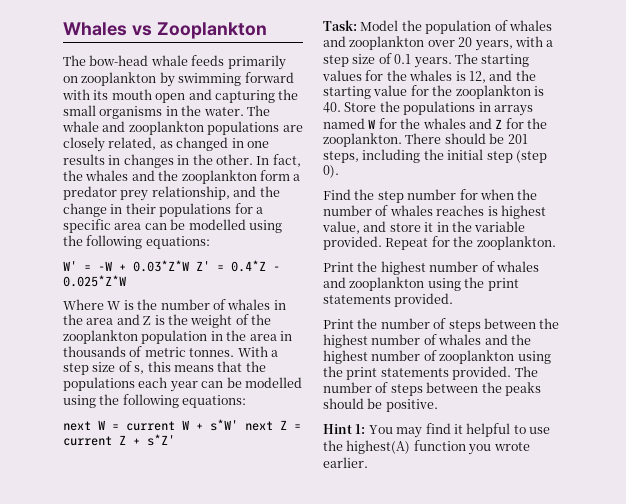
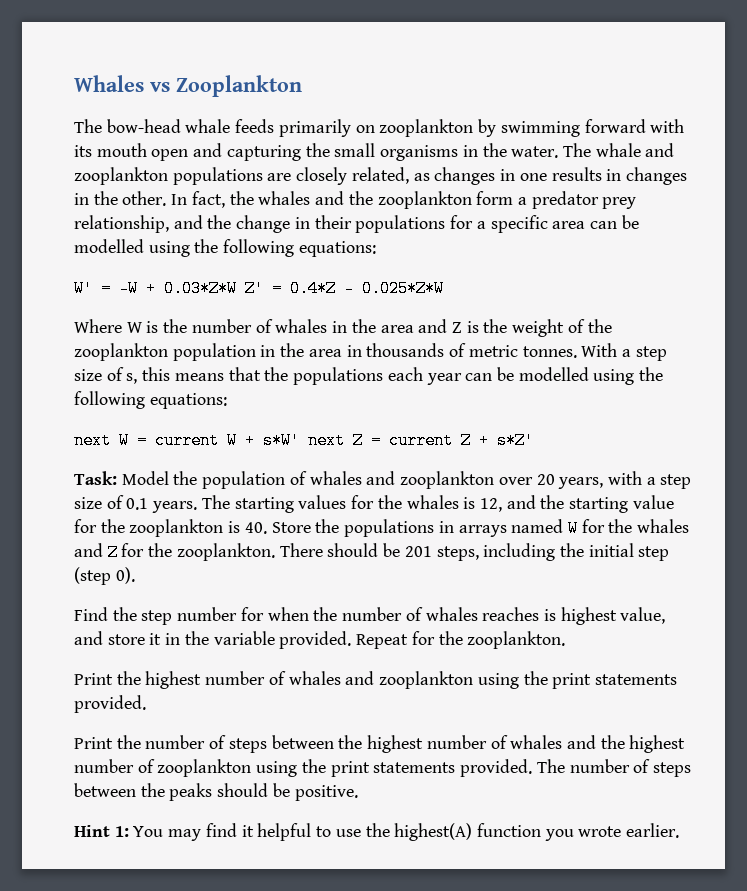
[176,137,229,151] changed -> [434,167,496,185] changes

